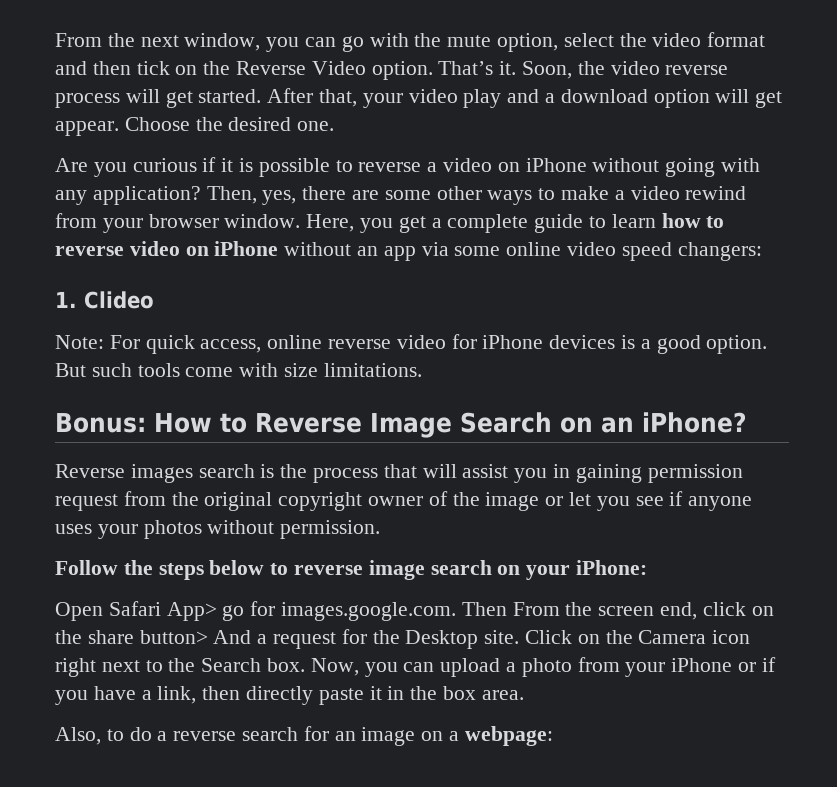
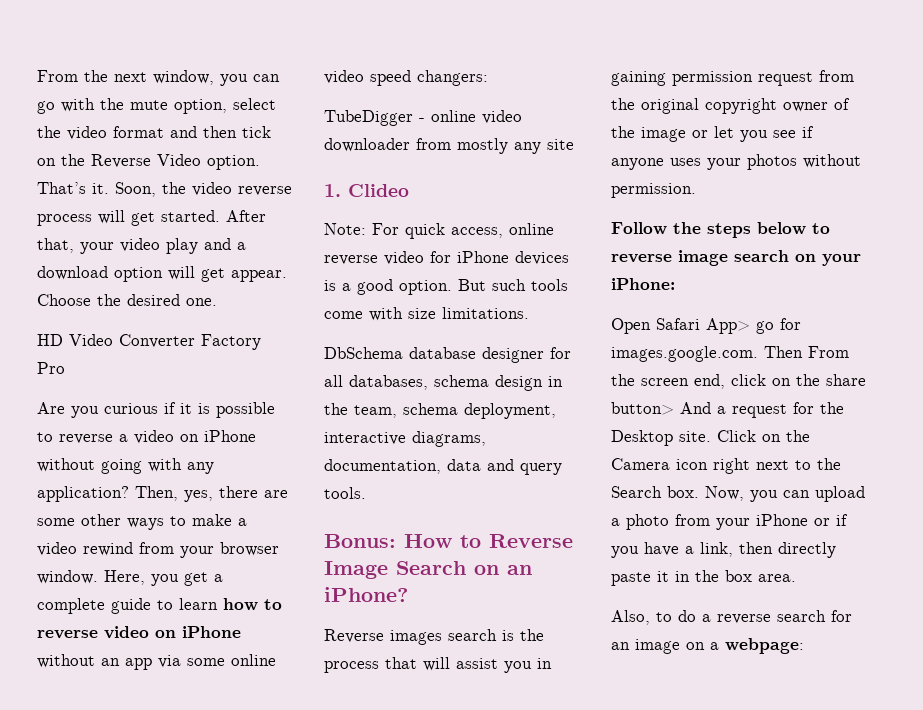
(335, 126) none -> [37,334,261,350] [37,362,65,374] // HD Video Converter Factory Pro
(762, 251) none -> [324,110,522,126] [324,138,574,154] // TubeDigger - online video downloader from mostly any site
(422, 370) none -> [324,347,571,363] [324,375,563,391] [324,403,556,419] [324,431,486,447] [324,459,562,475] [324,487,366,499] // DbSchema database designer for all databases, schema design in the team, schema deployment, interactive diagrams, documentation, data and query tools.

